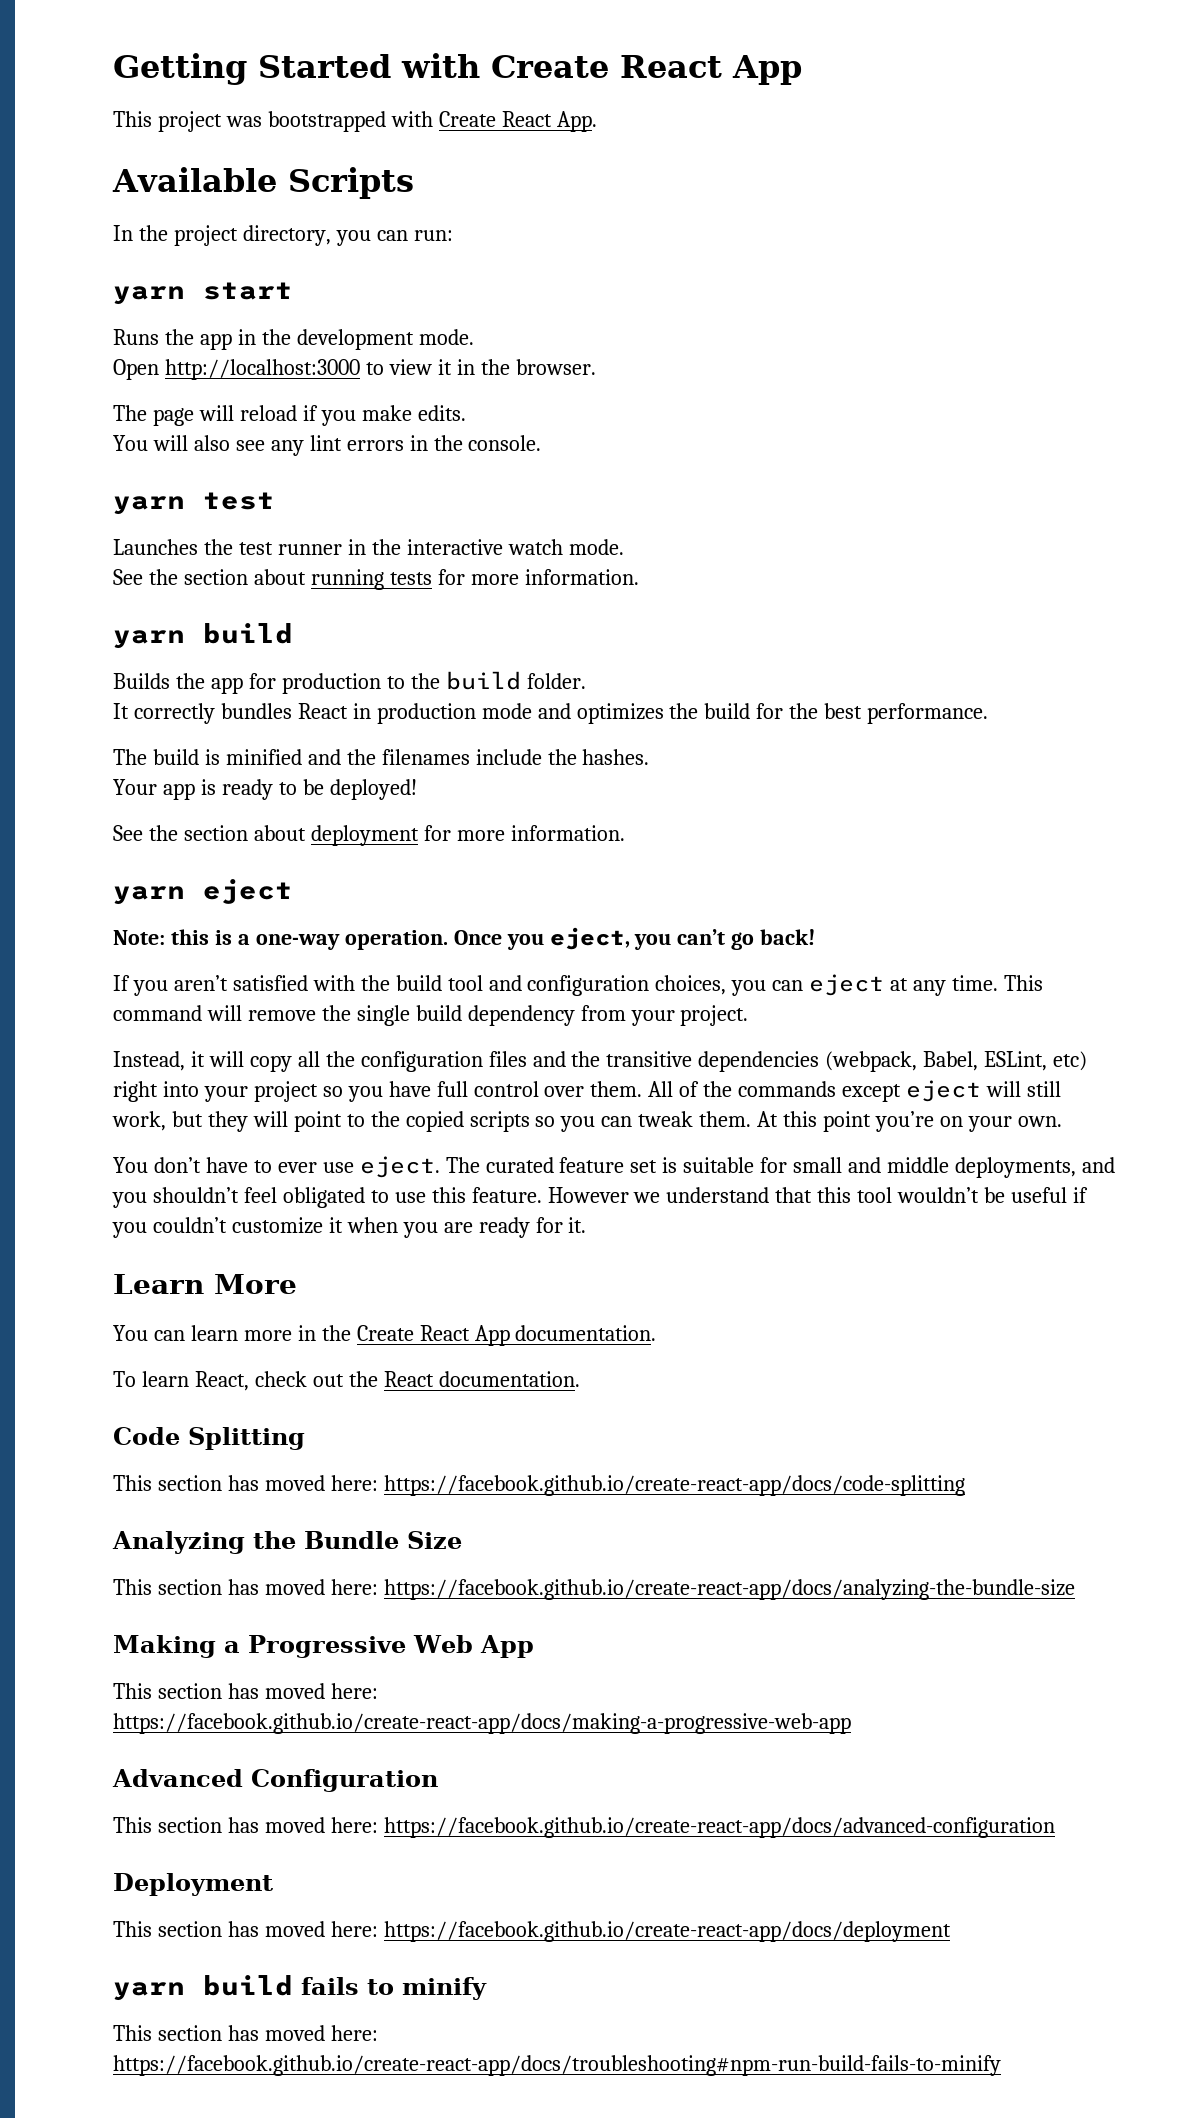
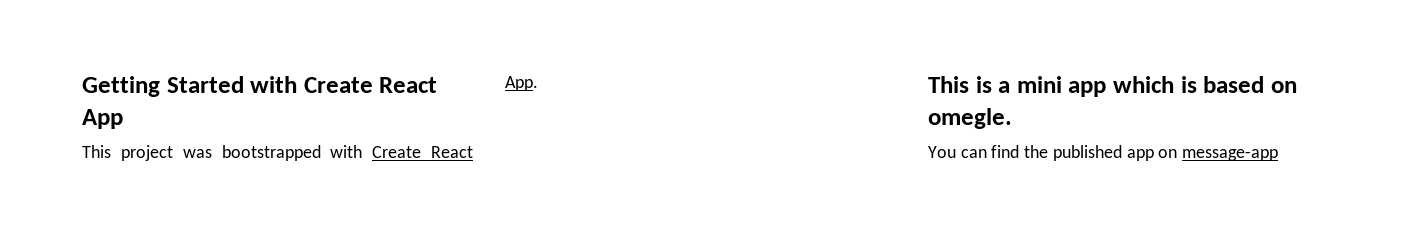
[112,167,414,199] [113,225,453,246] [113,282,293,305] [113,329,474,350] [113,359,596,380] [113,405,466,426] [113,435,542,456] [113,492,275,515] [113,539,624,555] [113,569,639,590] [113,623,293,649] [113,671,586,694] [113,703,989,724] [113,749,650,765] [113,779,417,800] [113,825,625,846] [113,879,293,905] [113,927,816,950] [113,974,1043,996] [113,1005,749,1026] [113,1051,1088,1072] [113,1080,1061,1102] [112,1111,1062,1132] [113,1156,1115,1178] [112,1187,1088,1208] [112,1217,587,1238] [113,1274,297,1294] [113,1325,657,1346] [113,1371,580,1391] [113,1427,305,1450] [113,1475,965,1496] [112,1531,462,1554] [113,1579,1075,1600] [113,1635,534,1658] [113,1683,378,1699] [113,1713,851,1734] [112,1769,438,1792] [113,1817,1055,1838] [113,1873,273,1896] [113,1921,951,1942] [113,1975,487,2001] [113,2025,378,2041] [113,2055,1001,2076] Available Scripts // In the project directory, you can run: // yarn start // Runs the app in the development mode. // Open http://localhost:3000 to view it in the browser. // The page will reload if you make edits. // You will also see any lint errors in the console. // yarn test // Launches the test runner in the interactive watch mode. // See the section about running tests for more information. // yarn build // Builds the app for production to the build folder. // It correctly bundles React in production mode and optimizes the build for the best performance. // The build is minified and the filenames include the hashes. // Your app is ready to be deployed! // See the section about deployment for more information. // yarn eject // Note: this is a one-way operation. Once you eject, you can’t go back! // If you aren’t satisfied with the build tool and configuration choices, you can eject at any time. This command will remove the single build dependency from your project. // Instead, it will copy all the configuration files and the transitive dependencies (webpack, Babel, ESLint, etc) right into your project so you have full control over them. All of the commands except eject will still work, but they will point to the copied scripts so you can tweak them. At this point you’re on your own. // You don’t have to ever use eject. The curated feature set is suitable for small and middle deployments, and you shouldn’t feel obligated to use this feature. However we understand that this tool wouldn’t be useful if you couldn’t customize it when you are ready for it. // Learn More // You can learn more in the Create React App documentation. // To learn React, check out the React documentation. // Code Splitting // This section has moved here: https://facebook.github.io/create-react-app/docs/code-splitting // Analyzing the Bundle Size // This section has moved here: https://facebook.github.io/create-react-app/docs/analyzing-the-bundle-size // Making a Progressive Web App // This section has moved here: https://facebook.github.io/create-react-app/docs/making-a-progressive-web-app // Advanced Configuration // This section has moved here: https://facebook.github.io/create-react-app/docs/advanced-configuration // Deployment // This section has moved here: https://facebook.github.io/create-react-app/docs/deployment // yarn build fails to minify // This section has moved here: https://facebook.github.io/create-react-app/docs/troubleshooting#npm-run-build-fails-to-minify -> [928,76,1297,97] [928,108,1012,129] [928,145,1279,161] This is a mini app which is based on omegle. // You can find the published app on message-app

